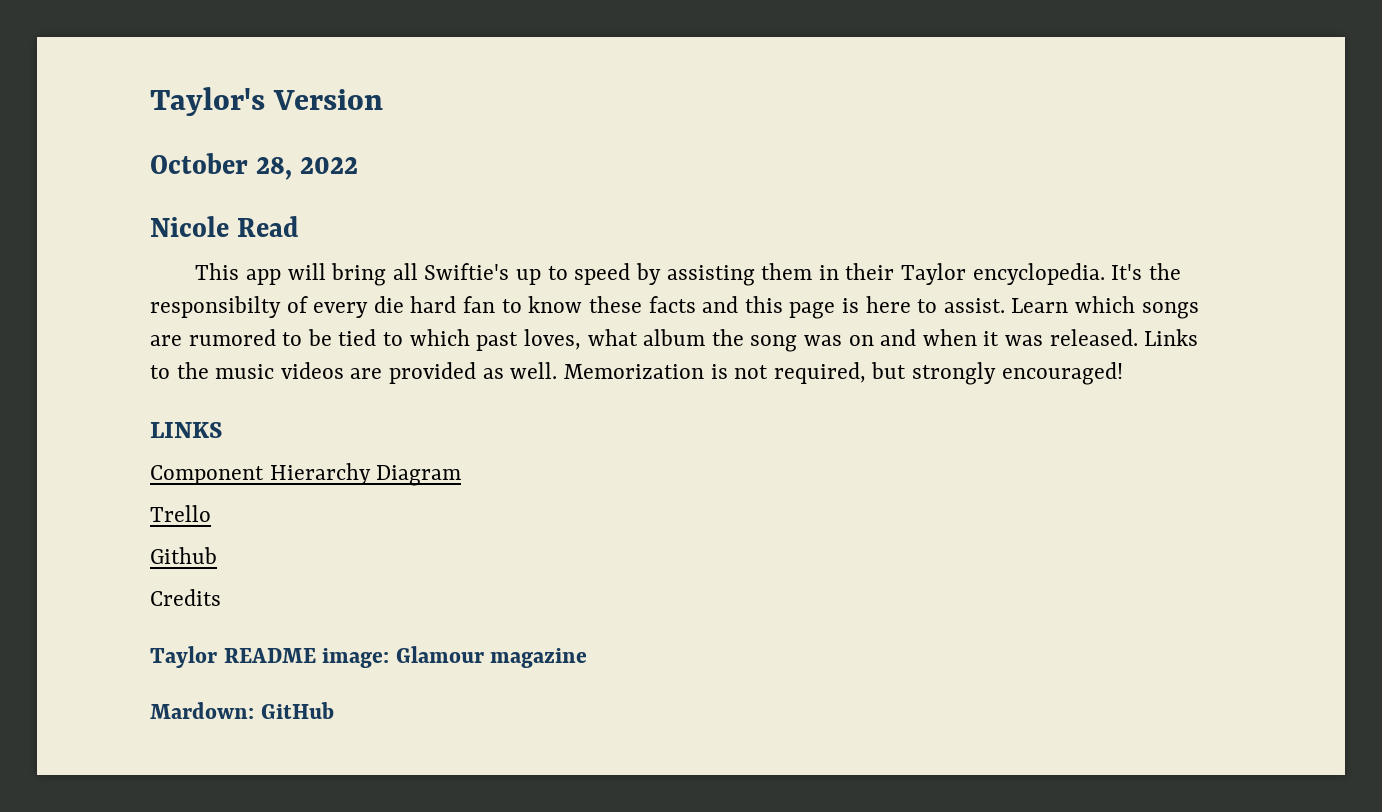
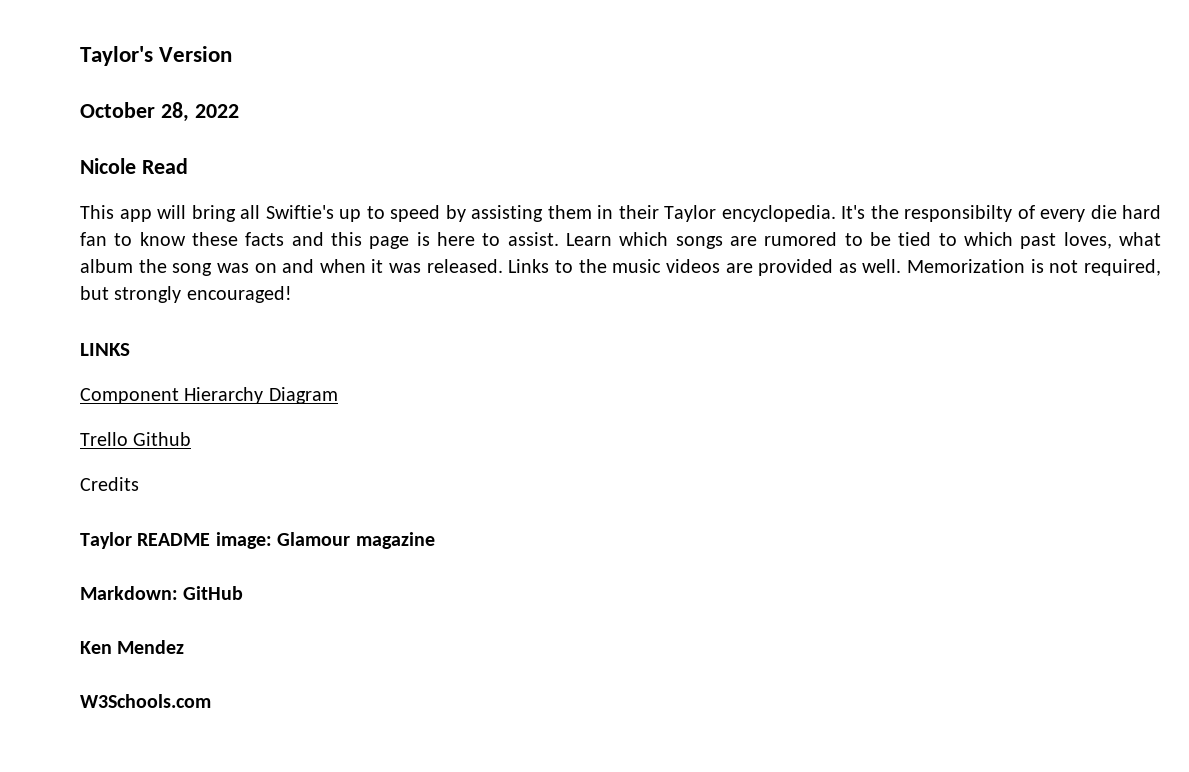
(211, 513) // -> (128, 439) none
[150,702,254,719] Mardown: -> [80,586,178,600] Markdown:
(334, 710) none -> [80,640,185,654] [80,694,211,708] // Ken Mendez // W3Schools.com

